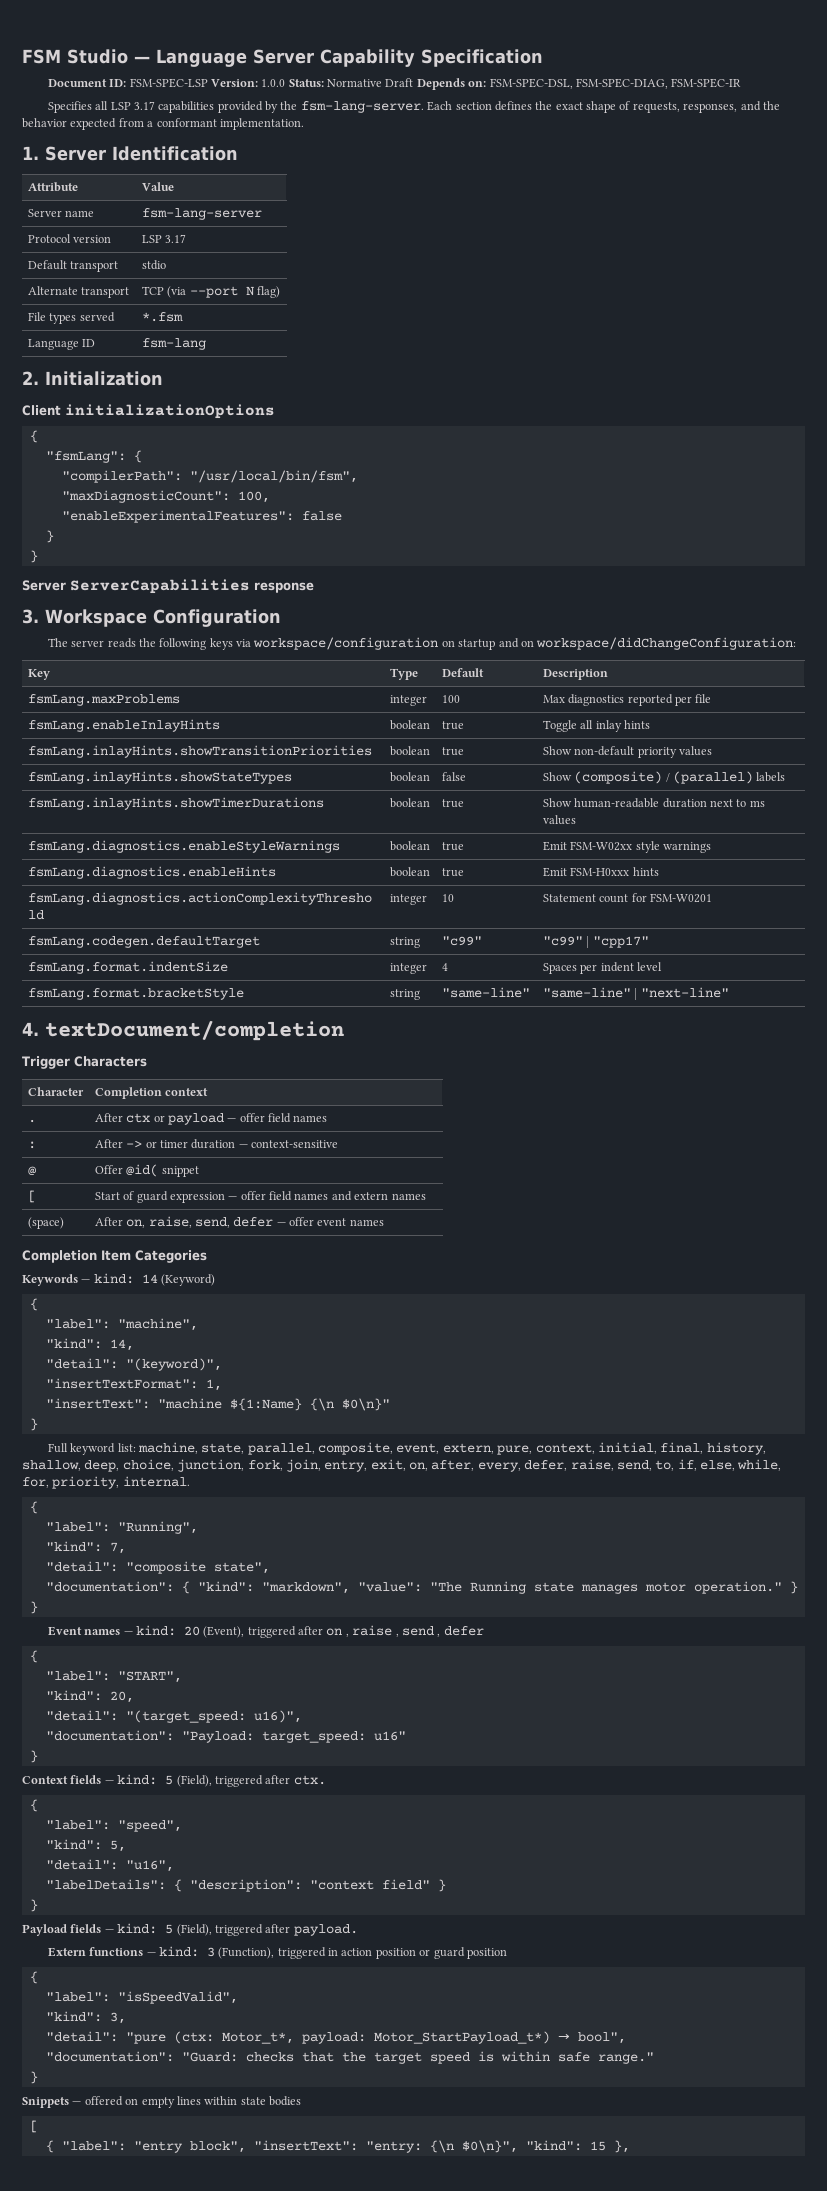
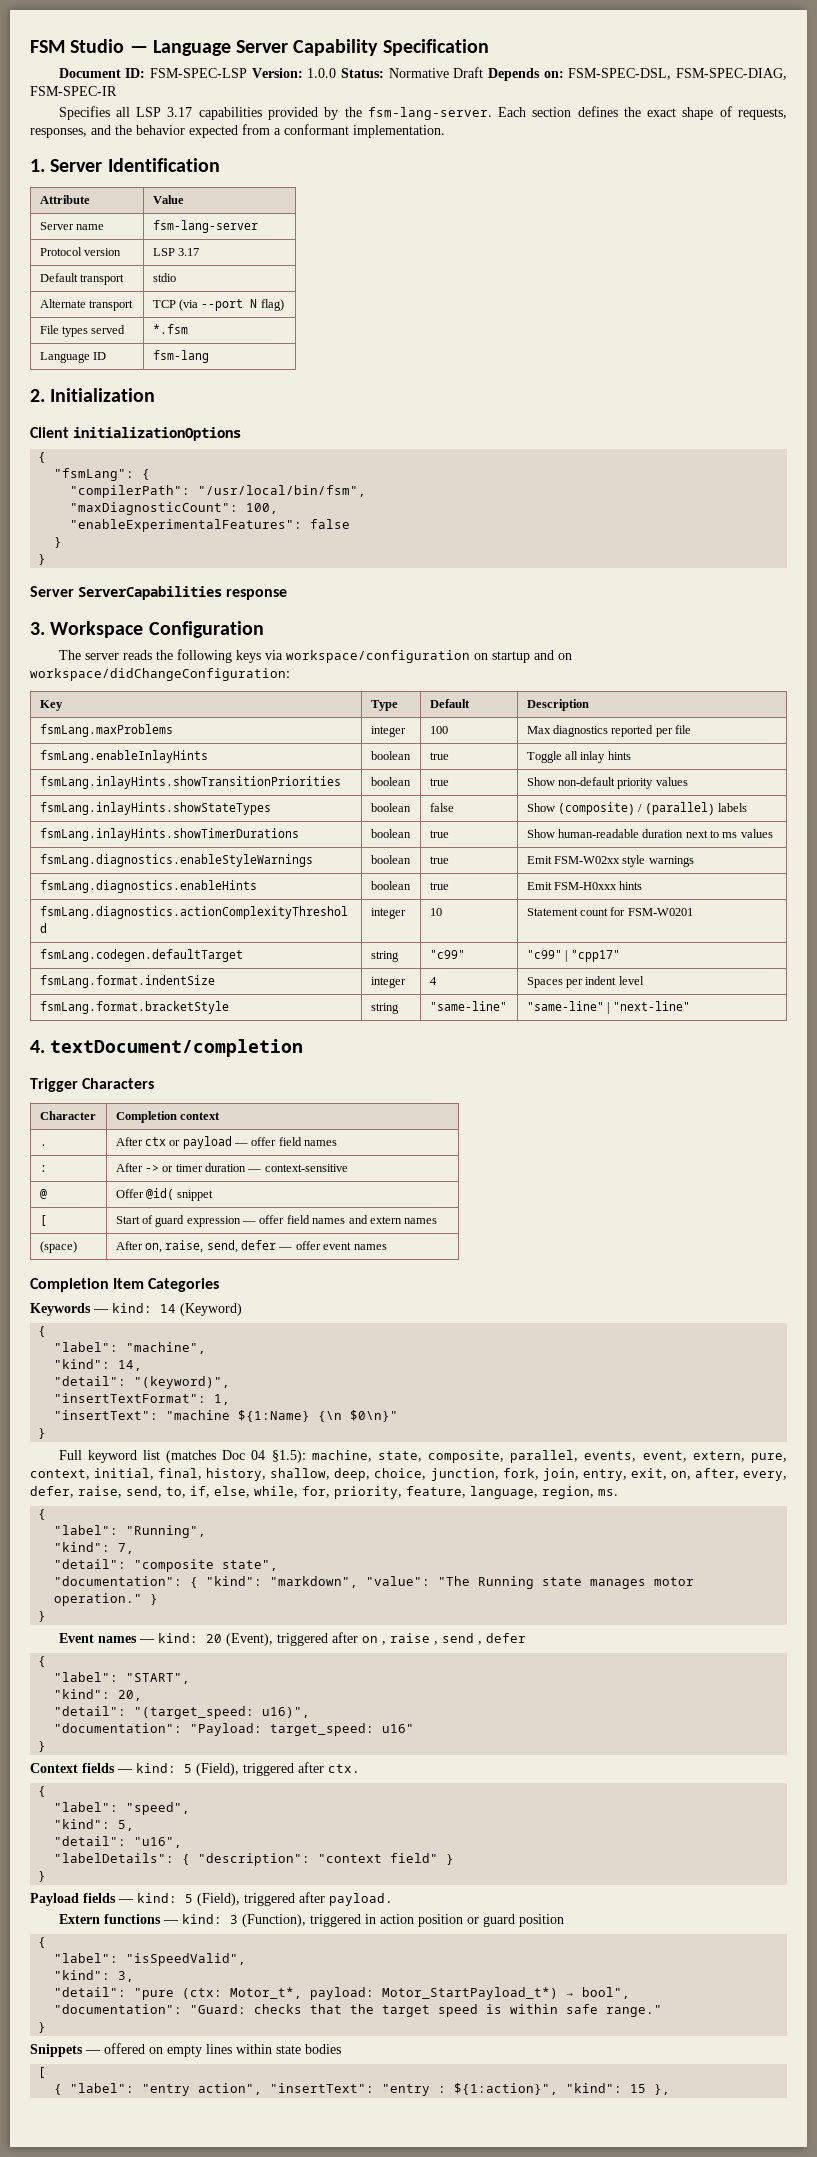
[117,1442,394,1455] list: machine, state, parallel, composite, -> [142,1450,637,1463] list (matches Doc 04 §1.5): machine, state, composite, parallel, events,
[122,1476,190,1487] internal. -> [406,1486,618,1499] feature, language, region, ms.
[189,2140,518,2153] block", "insertText": "entry: {\n $0\n}", -> [198,2083,559,2096] action", "insertText": "entry : ${1:action}",

